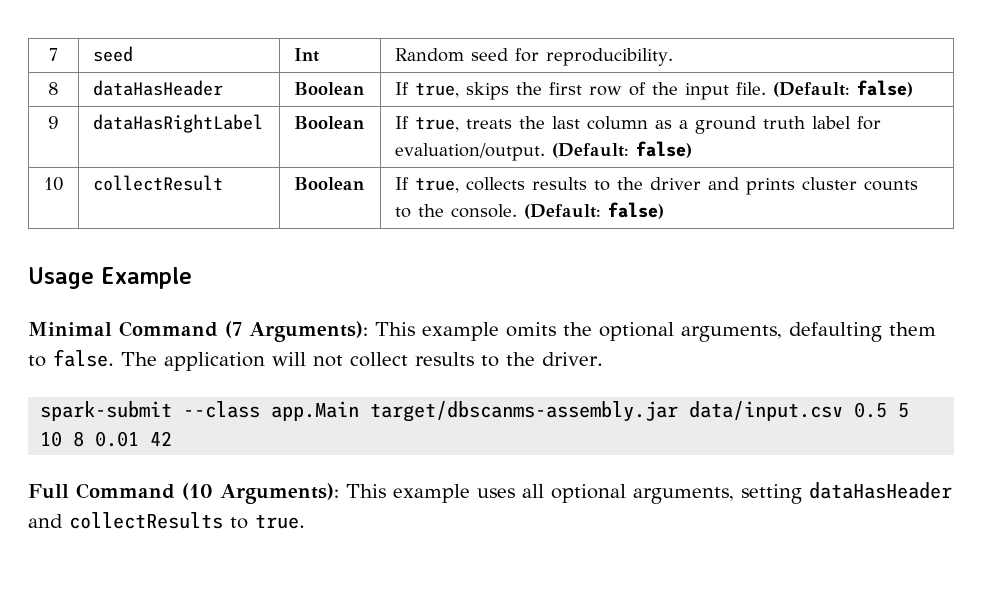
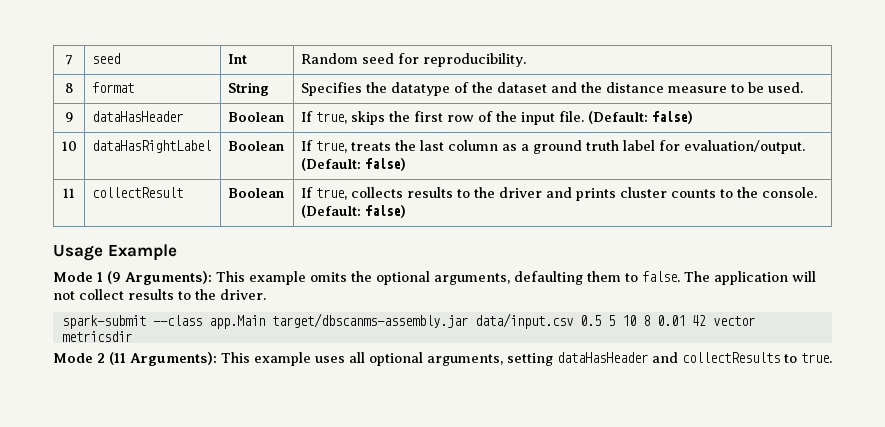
(59, 88) none -> [91,82,134,93] [227,82,269,96] [300,82,803,96] [64,112,74,122] | format | String | Specifies the datatype of the dataset and the distance measure to be used. // 9
[48,116,59,129] 9 -> [61,141,77,151] 10
[43,177,64,191] 10 -> [63,188,75,198] 11
[28,321,242,338] Minimal Command (7 -> [53,271,121,284] Mode 1 (9
[28,483,213,500] // Full Command (10 -> [712,316,755,326] [61,331,132,342] [53,352,126,365] vector metricsdir // Mode 2 (11

